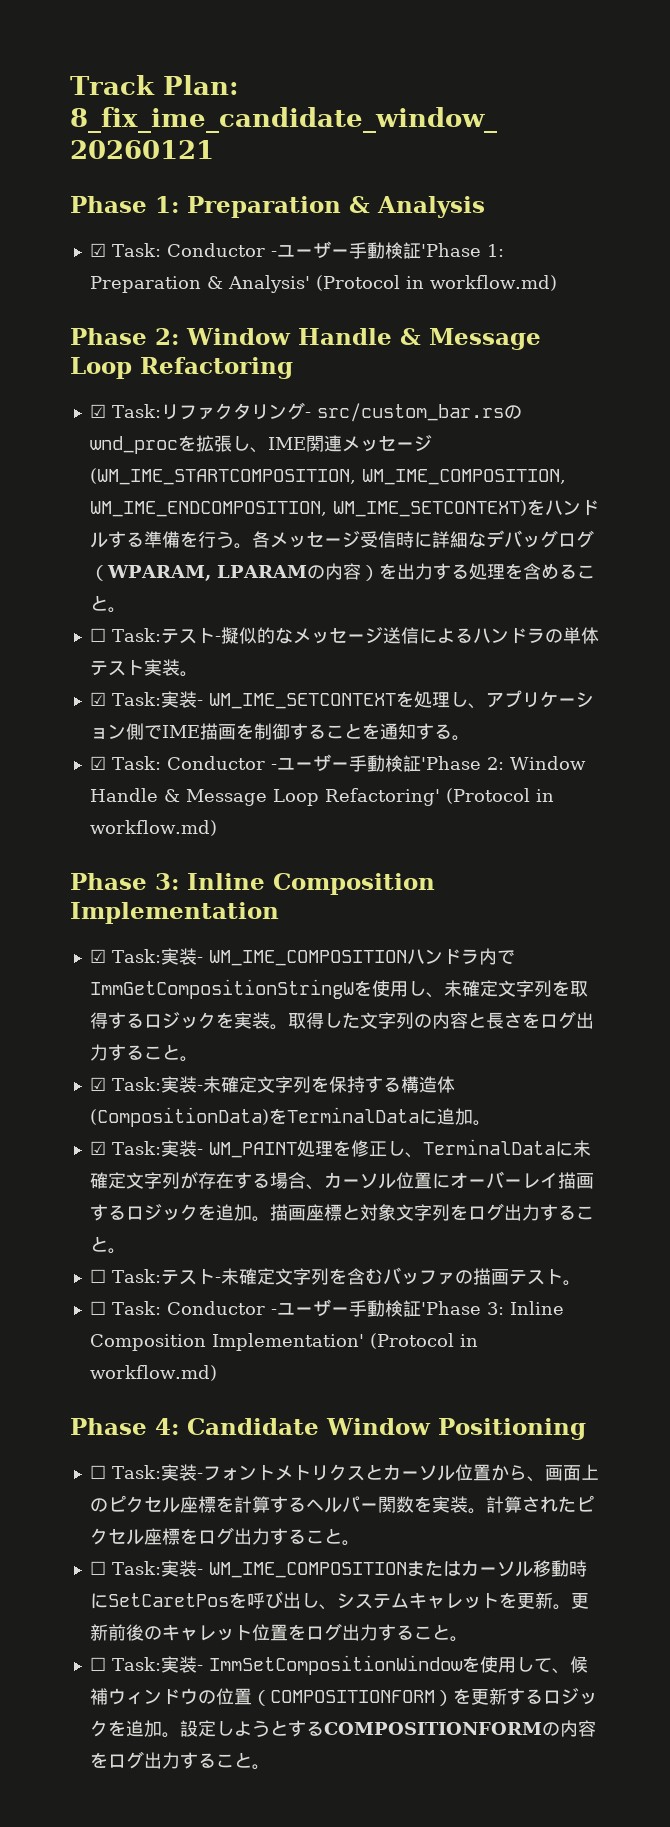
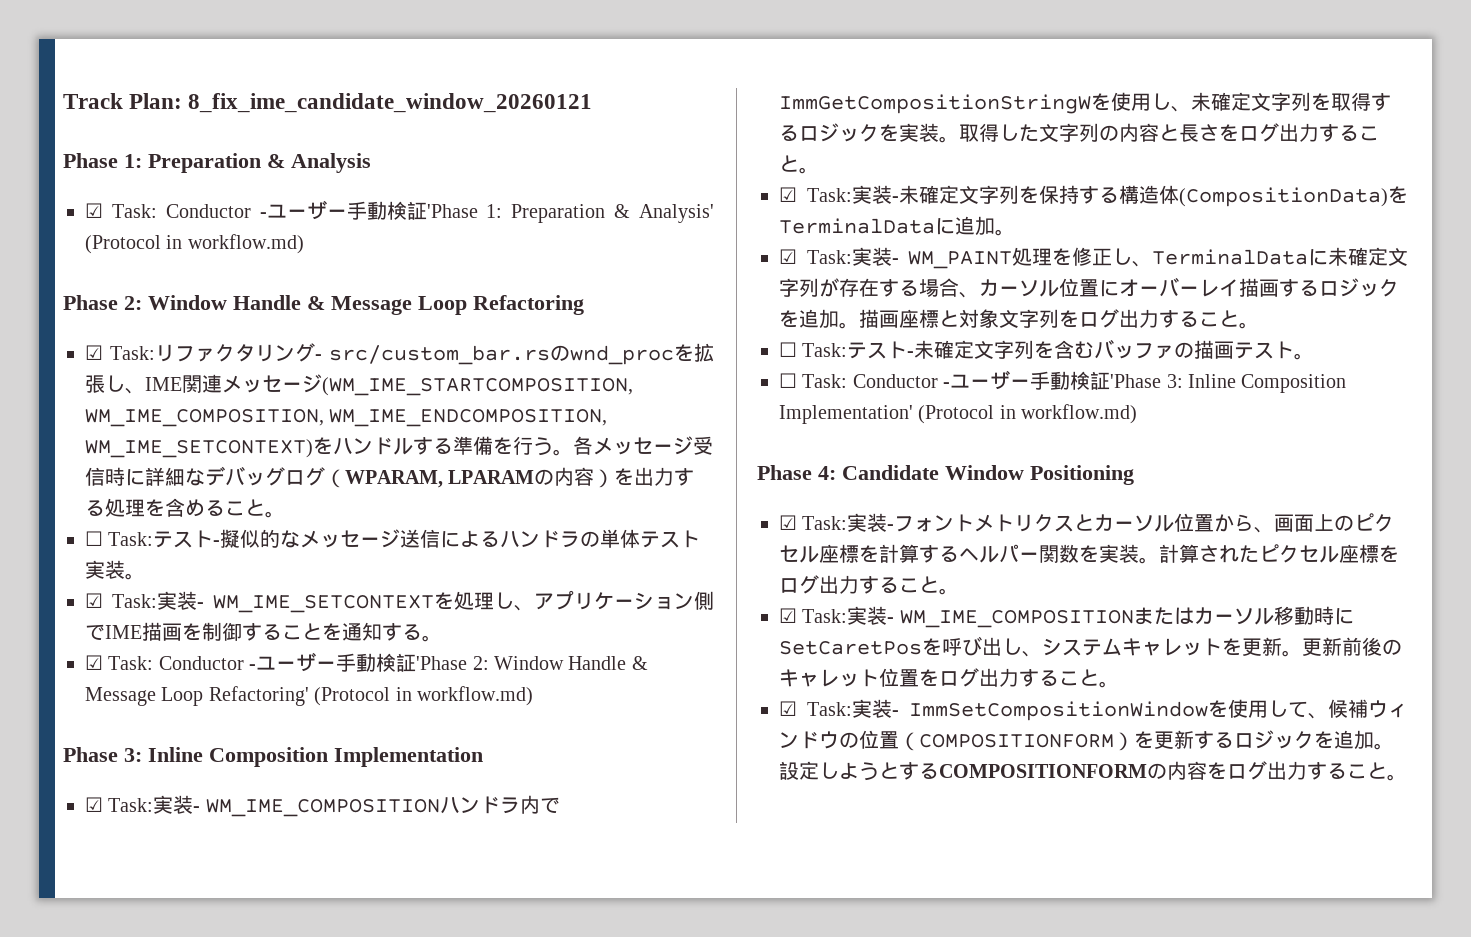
[89,1465,106,1479] ☐ -> [779,515,797,530] ☑
[89,1561,106,1575] ☐ -> [779,608,797,623] ☑
[89,1657,106,1671] ☐ -> [779,701,797,716] ☑

